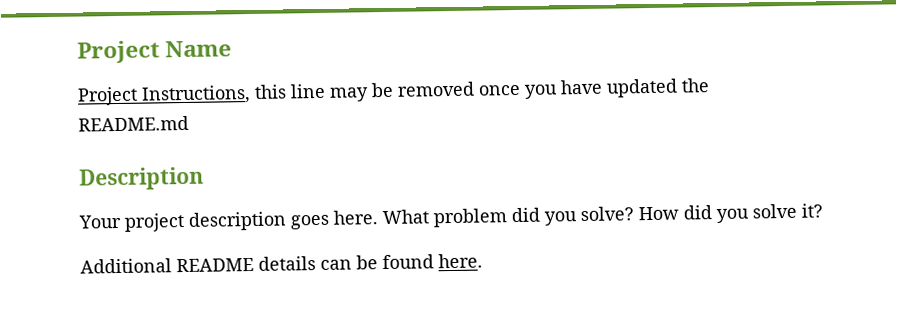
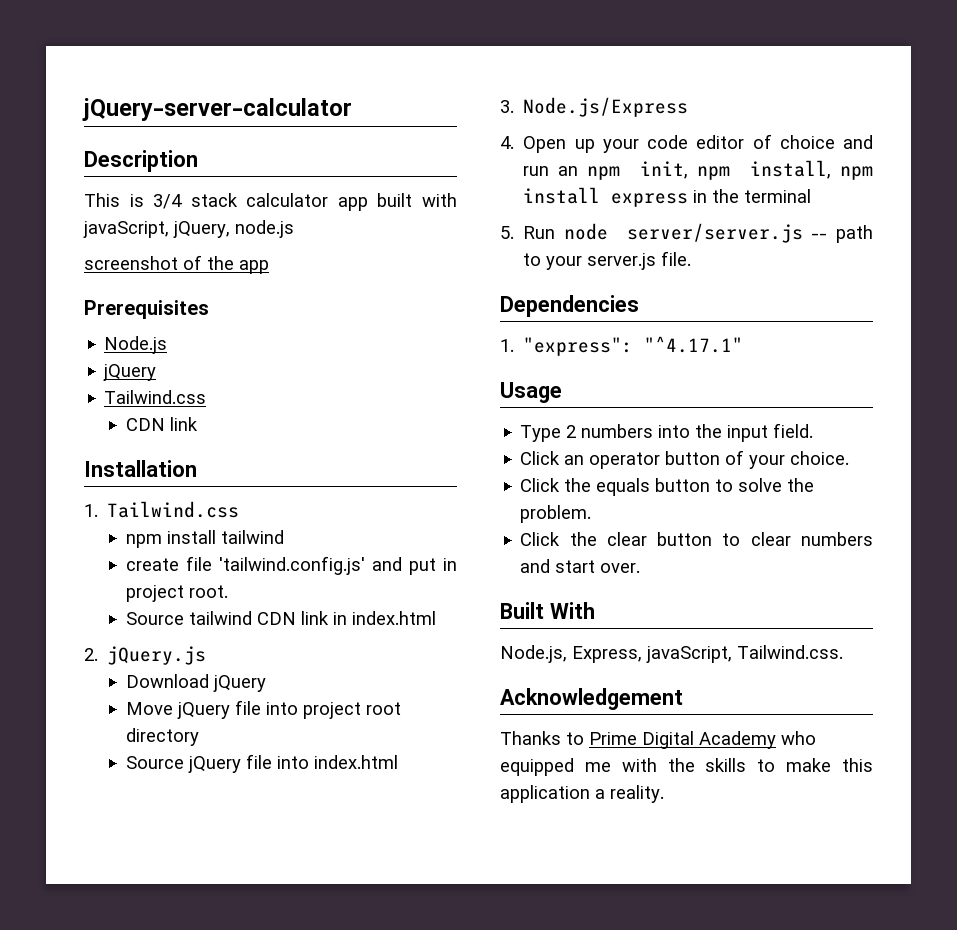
[77,40,233,64] [77,78,710,106] [78,115,189,132] [79,166,204,191] [78,203,823,232] [80,253,483,274] Project Name // Project Instructions, this line may be removed once you have updated the README.md // Description // Your project description goes here. What problem did you solve? How did you solve it? // Additional README details can be found here. -> [82,98,352,121] [84,150,198,172] [84,193,457,211] [83,220,294,238] [84,255,269,274] [84,300,209,319] [104,336,168,354] [103,364,157,381] [104,390,207,404] [125,417,198,431] [84,460,197,477] [84,501,240,518] [125,530,284,548] [125,556,458,575] [125,585,228,602] [125,611,436,625] [84,646,207,665] [125,674,266,692] [125,700,401,719] [125,728,199,746] [125,754,398,773] [500,97,689,117] [500,134,873,153] [523,160,873,180] [523,187,812,207] [500,223,873,243] [523,251,692,270] [500,295,639,317] [500,336,744,356] [500,382,562,403] [520,423,814,442] [520,450,850,469] [520,478,815,496] [520,505,592,523] [520,532,873,546] [520,559,641,573] [500,602,595,619] [500,645,843,663] [500,688,683,710] [500,731,816,749] [500,758,873,776] [500,785,664,803] jQuery-server-calculator // Description // This is 3/4 stack calculator app built with javaScript, jQuery, node.js // screenshot of the app // Prerequisites // Node.js // jQuery // Tailwind.css // CDN link // Installation // 1. Tailwind.css // npm install tailwind // create file 'tailwind.config.js' and put in project root. // Source tailwind CDN link in index.html // 2. jQuery.js // Download jQuery // Move jQuery file into project root directory // Source jQuery file into index.html // 3. Node.js/Express // 4. Open up your code editor of choice and run an npm init, npm install, npm install express in the terminal // 5. Run node server/server.js -- path to your server.js file. // Dependencies // 1. "express": "^4.17.1" // Usage // Type 2 numbers into the input field. // Click an operator button of your choice. // Click the equals button to solve the problem. // Click the clear button to clear numbers and start over. // Built With // Node.js, Express, javaScript, Tailwind.css. // Acknowledgement // Thanks to Prime Digital Academy who equipped me with the skills to make this application a reality.

